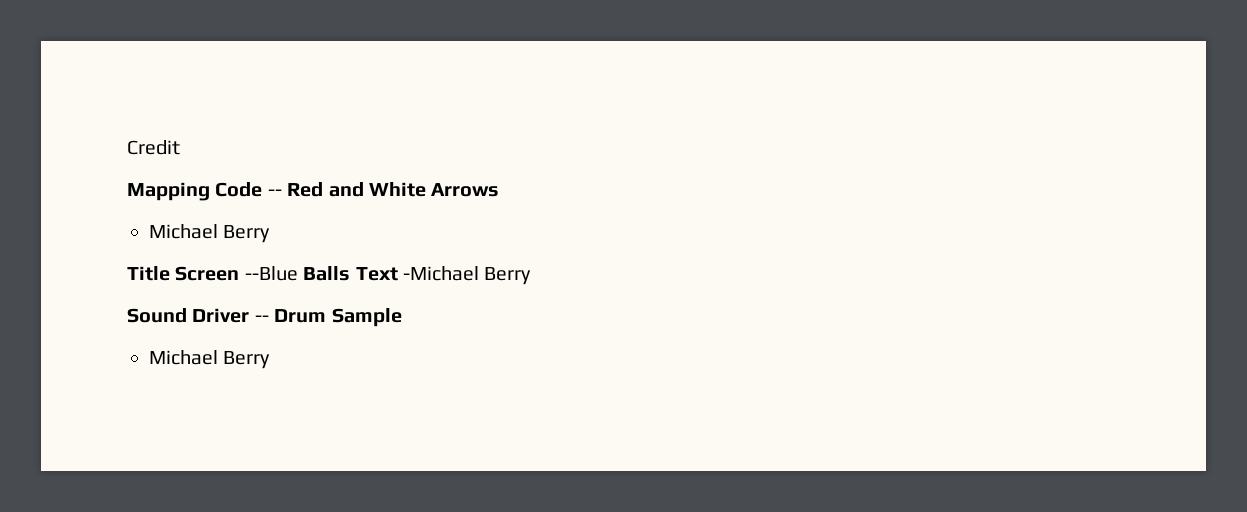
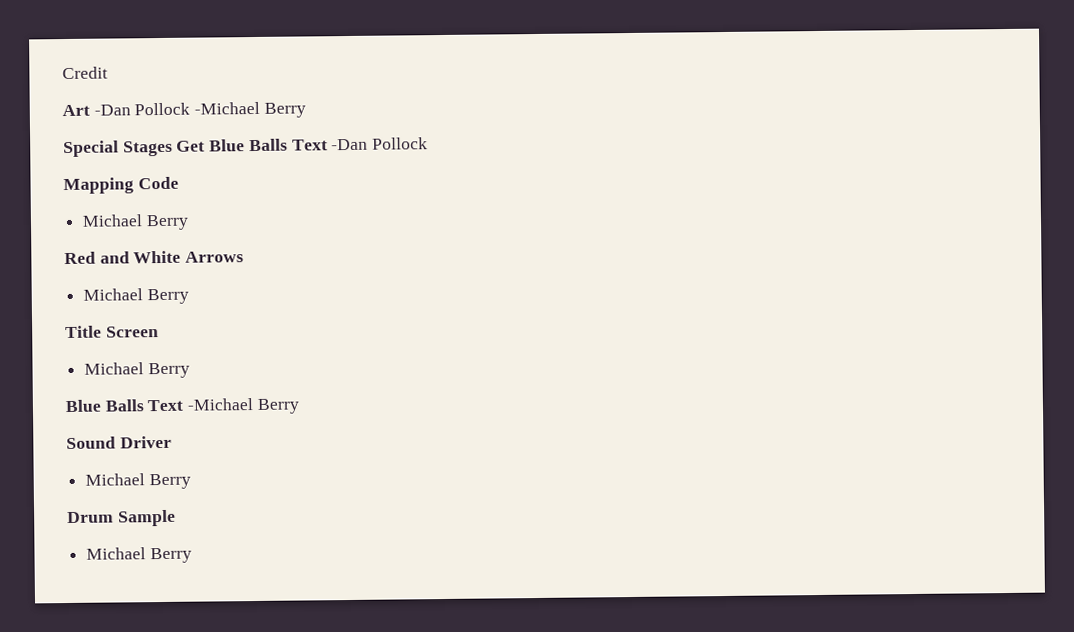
(180, 147) none -> [62,101,306,118] [63,137,429,158] // Art -Dan Pollock -Michael Berry // Special Stages Get Blue Balls Text -Dan Pollock
[267,189,282,196] -- -> [82,214,189,231] // Michael Berry //
[244,266,298,281] --Blue -> [84,362,190,379] [65,399,101,413] // Michael Berry // Blue
[254,315,269,322] -- -> [85,473,191,490] // Michael Berry //

